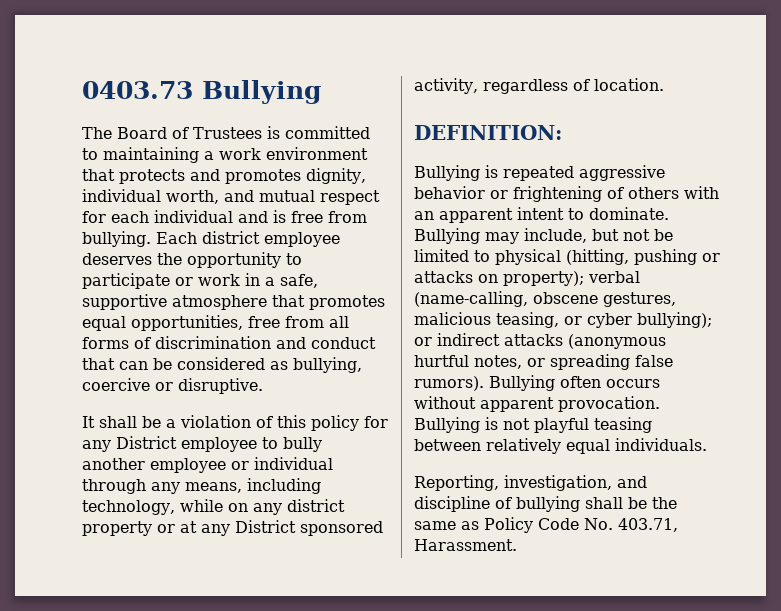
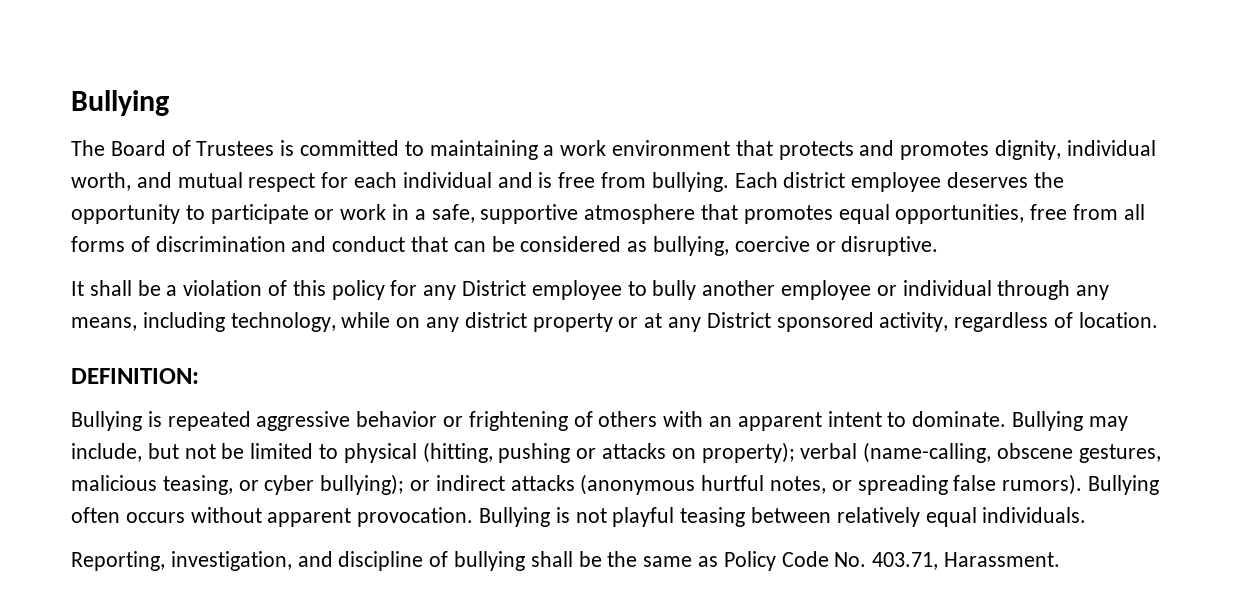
[82,81,193,99] 0403.73 -> (71, 103) none

